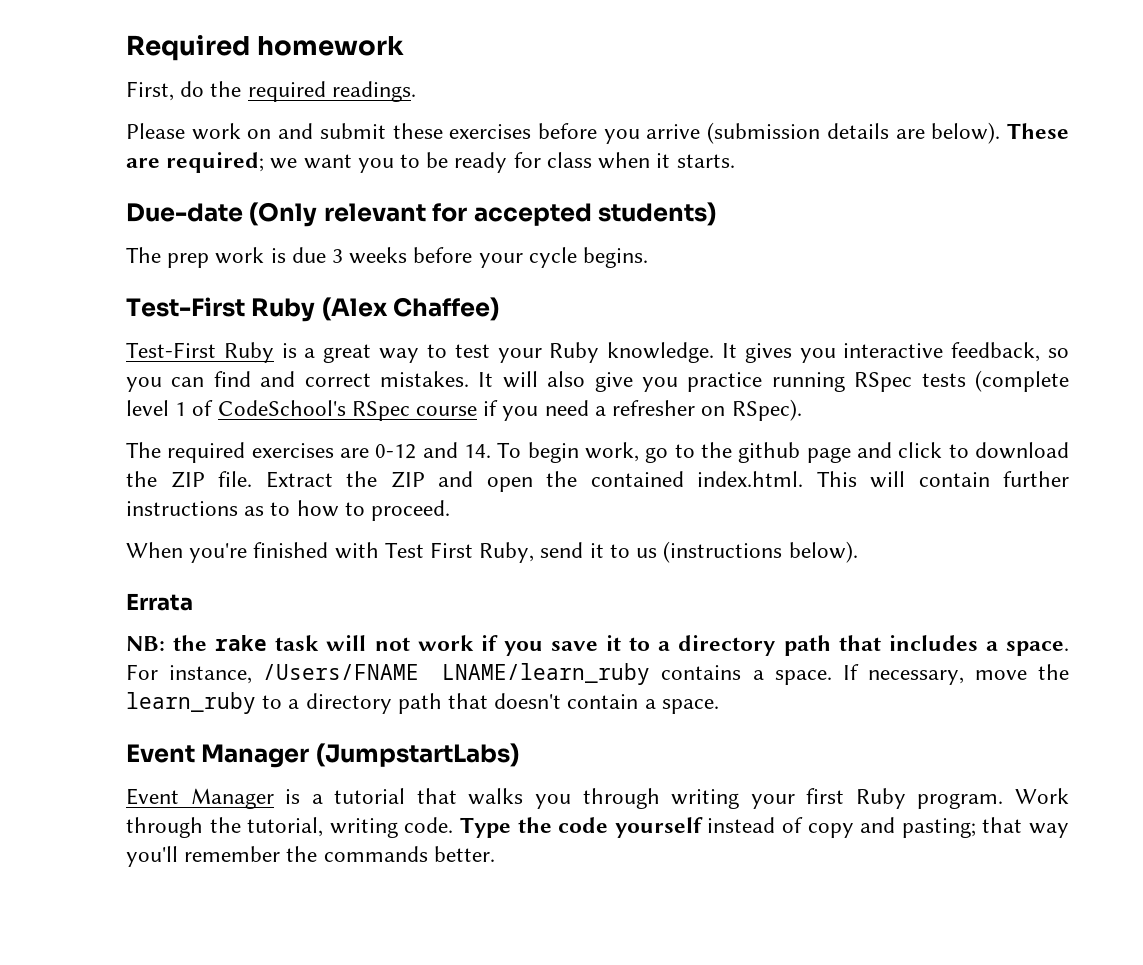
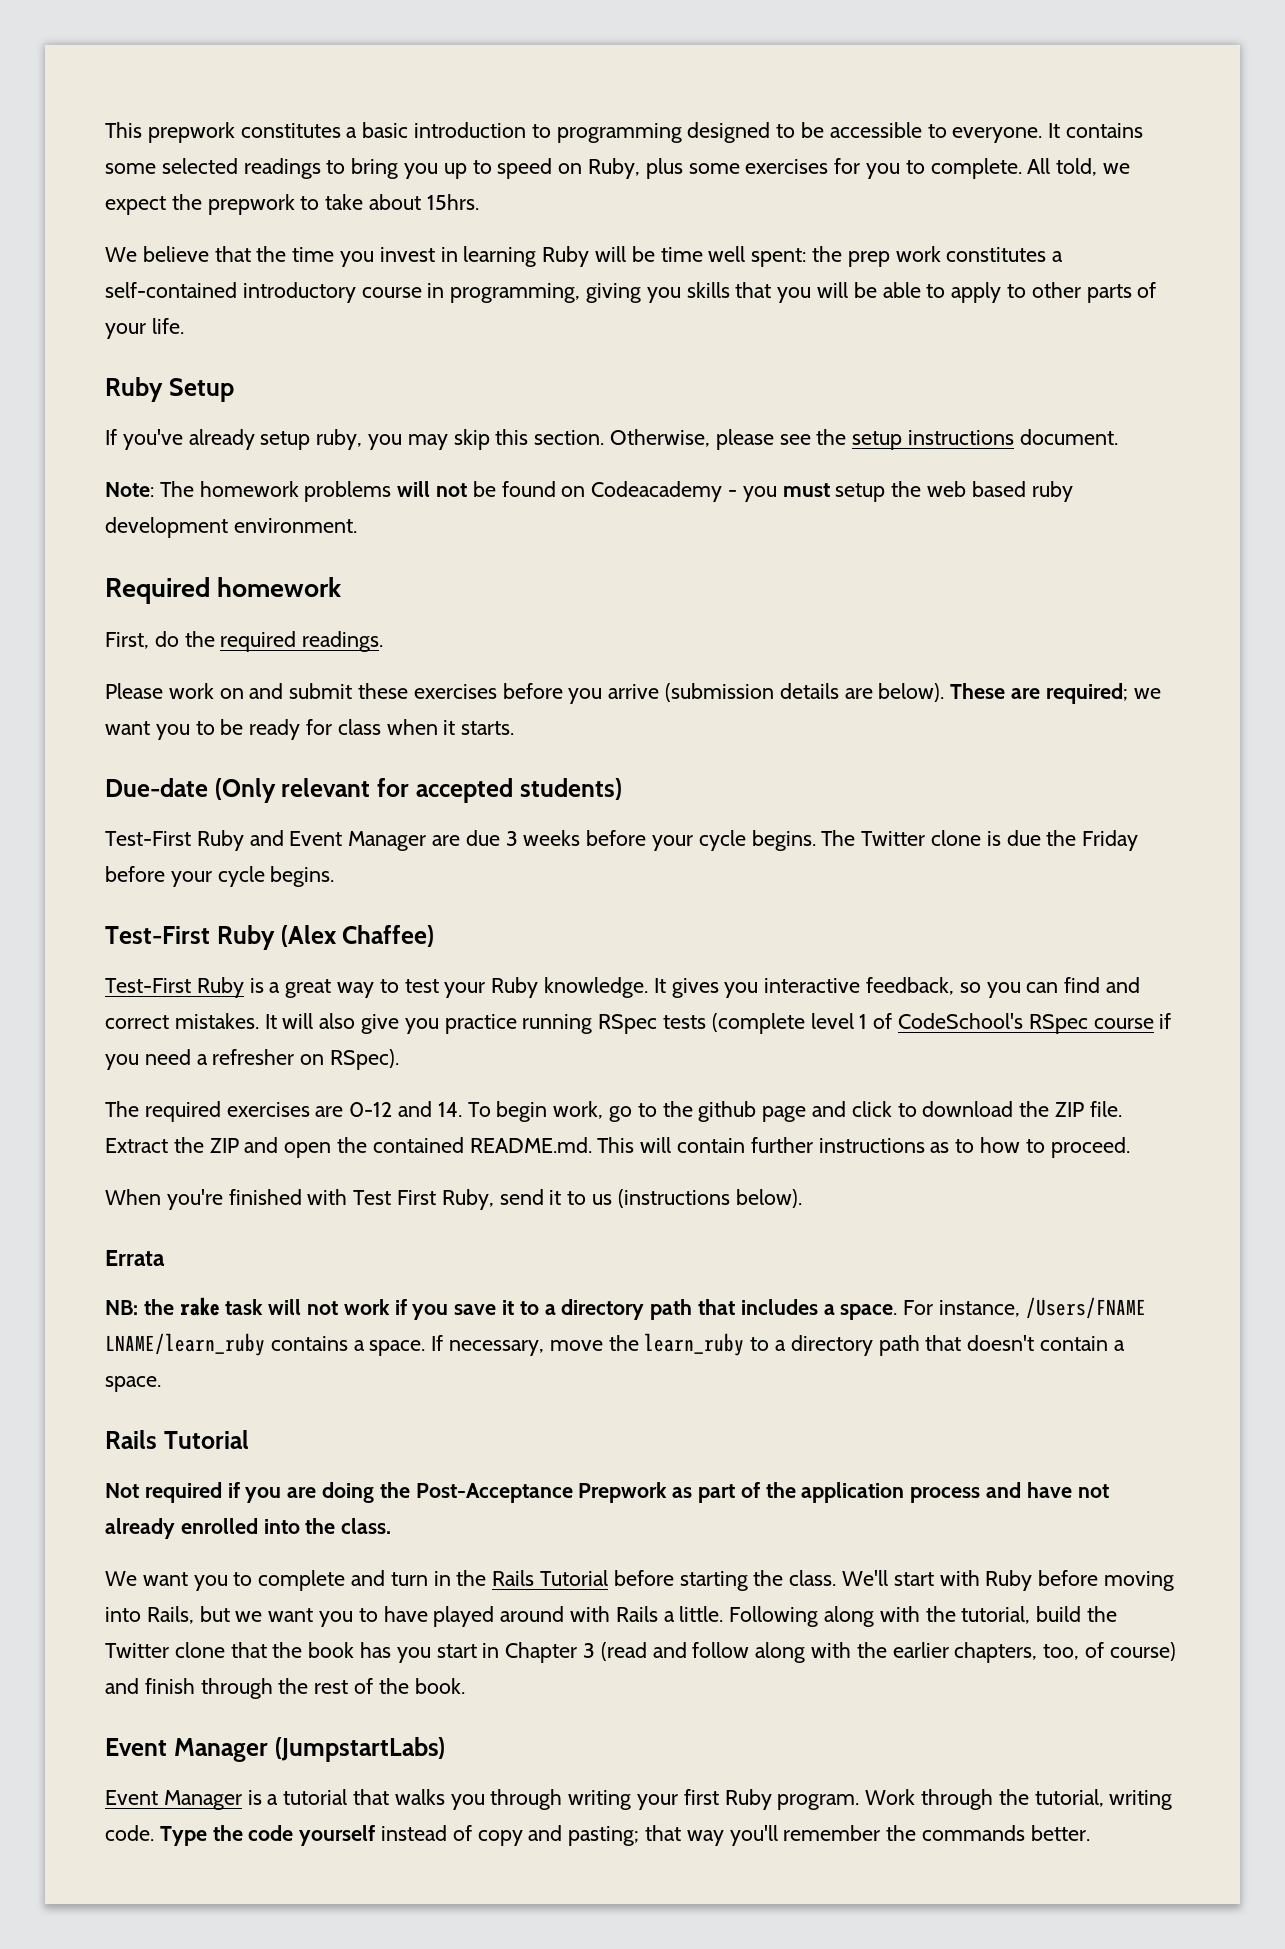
(126, 48) none -> [105,122,1144,143] [105,158,1131,179] [105,194,479,215] [105,246,1064,267] [105,282,1157,303] [105,318,184,339] [105,377,234,402] [105,429,1118,450] [105,481,1073,502] [105,517,357,538] This prepwork constitutes a basic introduction to programming designed to be accessible to everyone. It contains some selected readings to bring you up to speed on Ruby, plus some exercises for you to complete. All told, we expect the prepwork to take about 15hrs. // We believe that the time you invest in learning Ruby will be time well spent: the prep work constitutes a self-contained introductory course in programming, giving you skills that you will be able to apply to other parts of your life. // Ruby Setup // If you've already setup ruby, you may skip this section. Otherwise, please see the setup instructions document. // Note: The homework problems will not be found on Codeacademy - you must setup the web based ruby development environment. //
[126,247,286,268] The prep work is -> [105,830,461,851] Test-First Ruby and Event Manager are
(649, 257) none -> [821,830,1139,851] [105,866,335,887] The Twitter clone is due the Friday before your cycle begins.
[697,471,803,487] index.html. -> [469,1137,592,1153] README.md.
(719, 706) none -> [105,1430,249,1449] [105,1482,1109,1503] [105,1518,392,1539] [105,1570,1175,1591] [105,1606,1118,1627] [105,1642,1176,1663] [105,1678,465,1699] // Rails Tutorial // Not required if you are doing the Post-Acceptance Prepwork as part of the application process and have not already enrolled into the class. // We want you to complete and turn in the Rails Tutorial before starting the class. We'll start with Ruby before moving into Rails, but we want you to have played around with Rails a little. Following along with the tutorial, build the Twitter clone that the book has you start in Chapter 3 (read and follow along with the earlier chapters, too, of course) and finish through the rest of the book.

